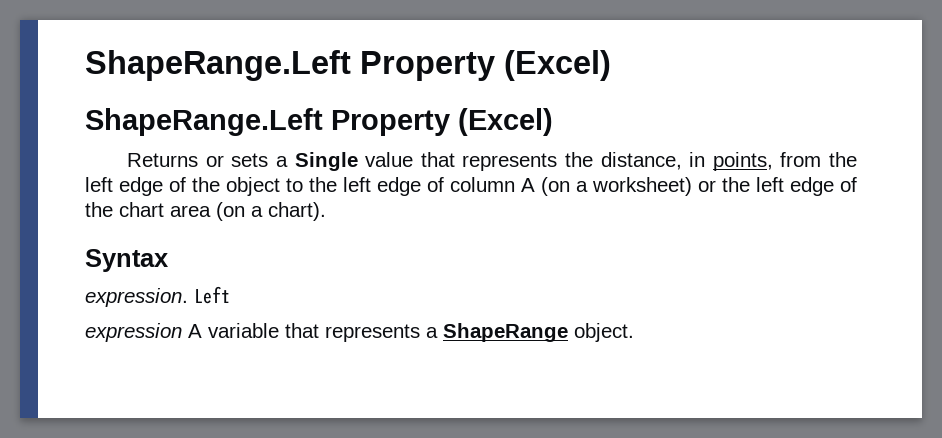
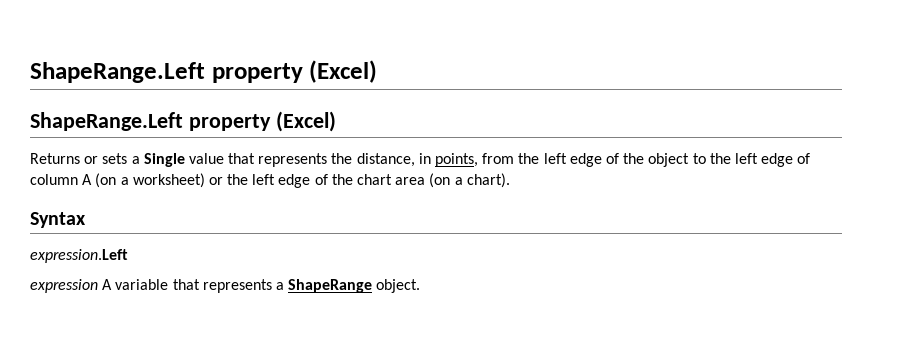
[85,50,495,81] ShapeRange.Left Property -> [30,62,303,83] ShapeRange.Left property
[331,110,450,136] Property -> [188,114,271,131] property
[85,286,230,307] expression. Left -> [30,249,128,263] expression.Left

